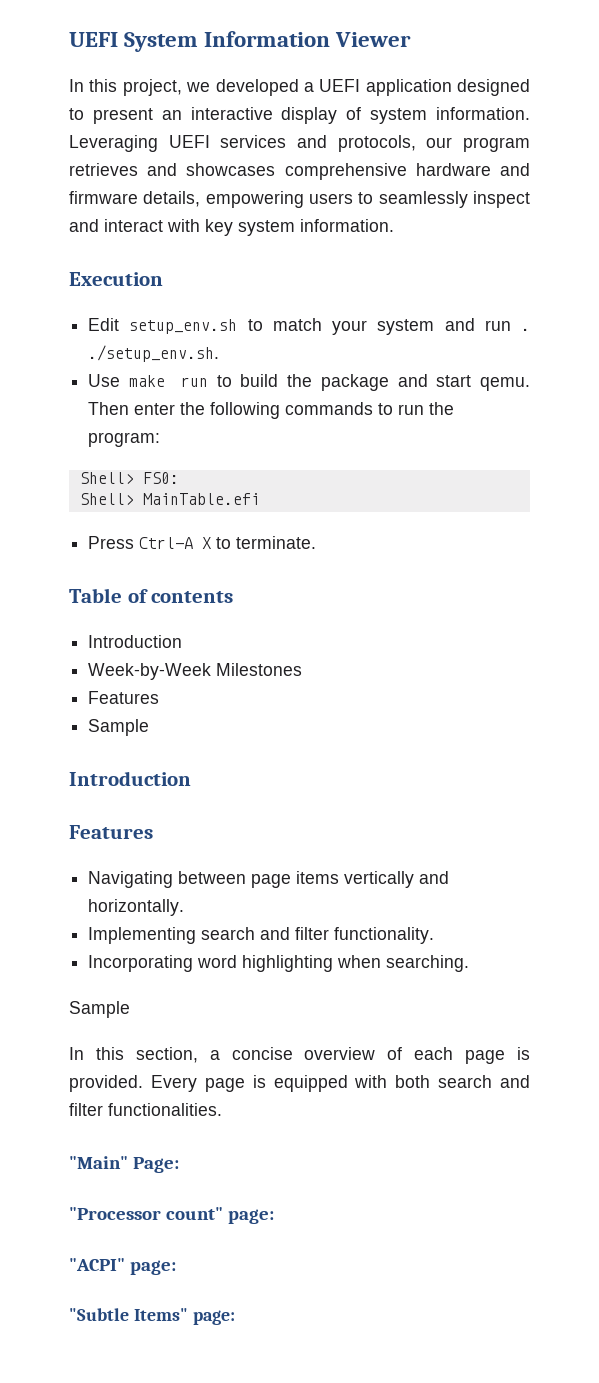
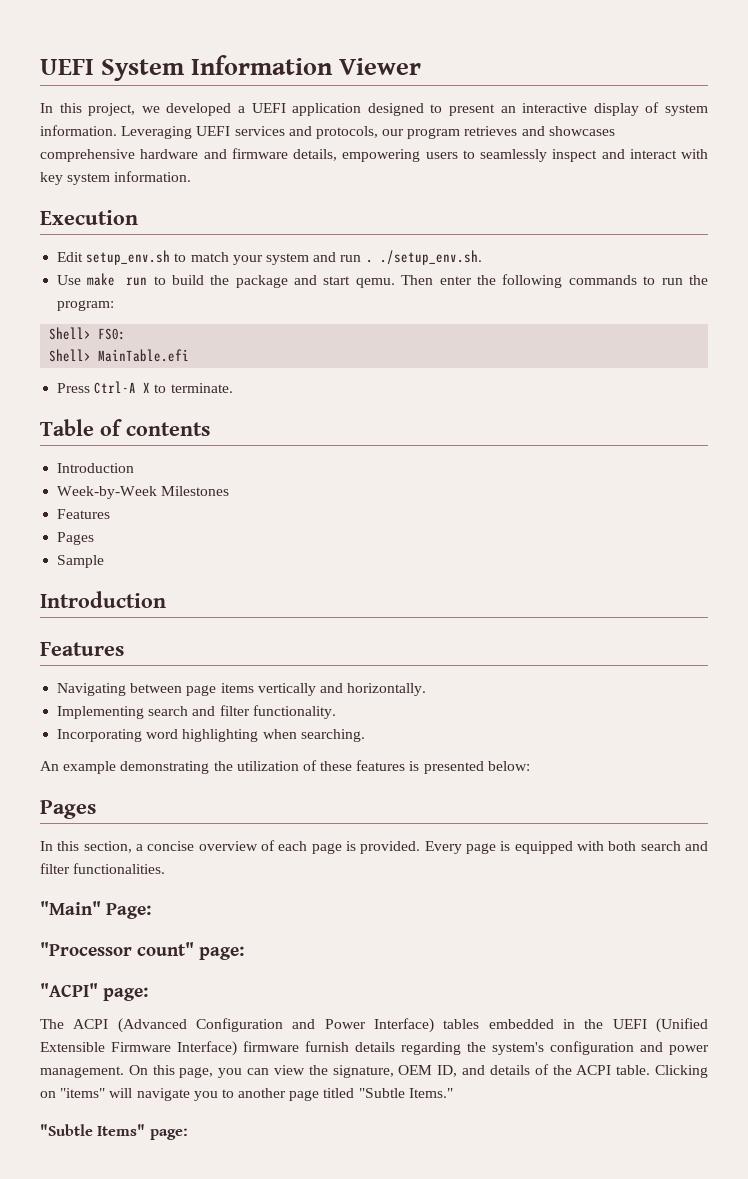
(160, 697) none -> [57,532,95,545] // Pages
[69,1001,130,1018] Sample -> [40,760,530,774] [40,800,96,819] An example demonstrating the utilization of these features is presented below: // Pages
(177, 1267) none -> [40,1018,709,1033] [40,1041,709,1056] [40,1064,708,1078] [40,1088,453,1101] // The ACPI (Advanced Configuration and Power Interface) tables embedded in the UEFI (Unified Extensible Firmware Interface) firmware furnish details regarding the system's configuration and power management. On this page, you can view the signature, OEM ID, and details of the ACPI table. Clicking on "items" will navigate you to another page titled "Subtle Items."

